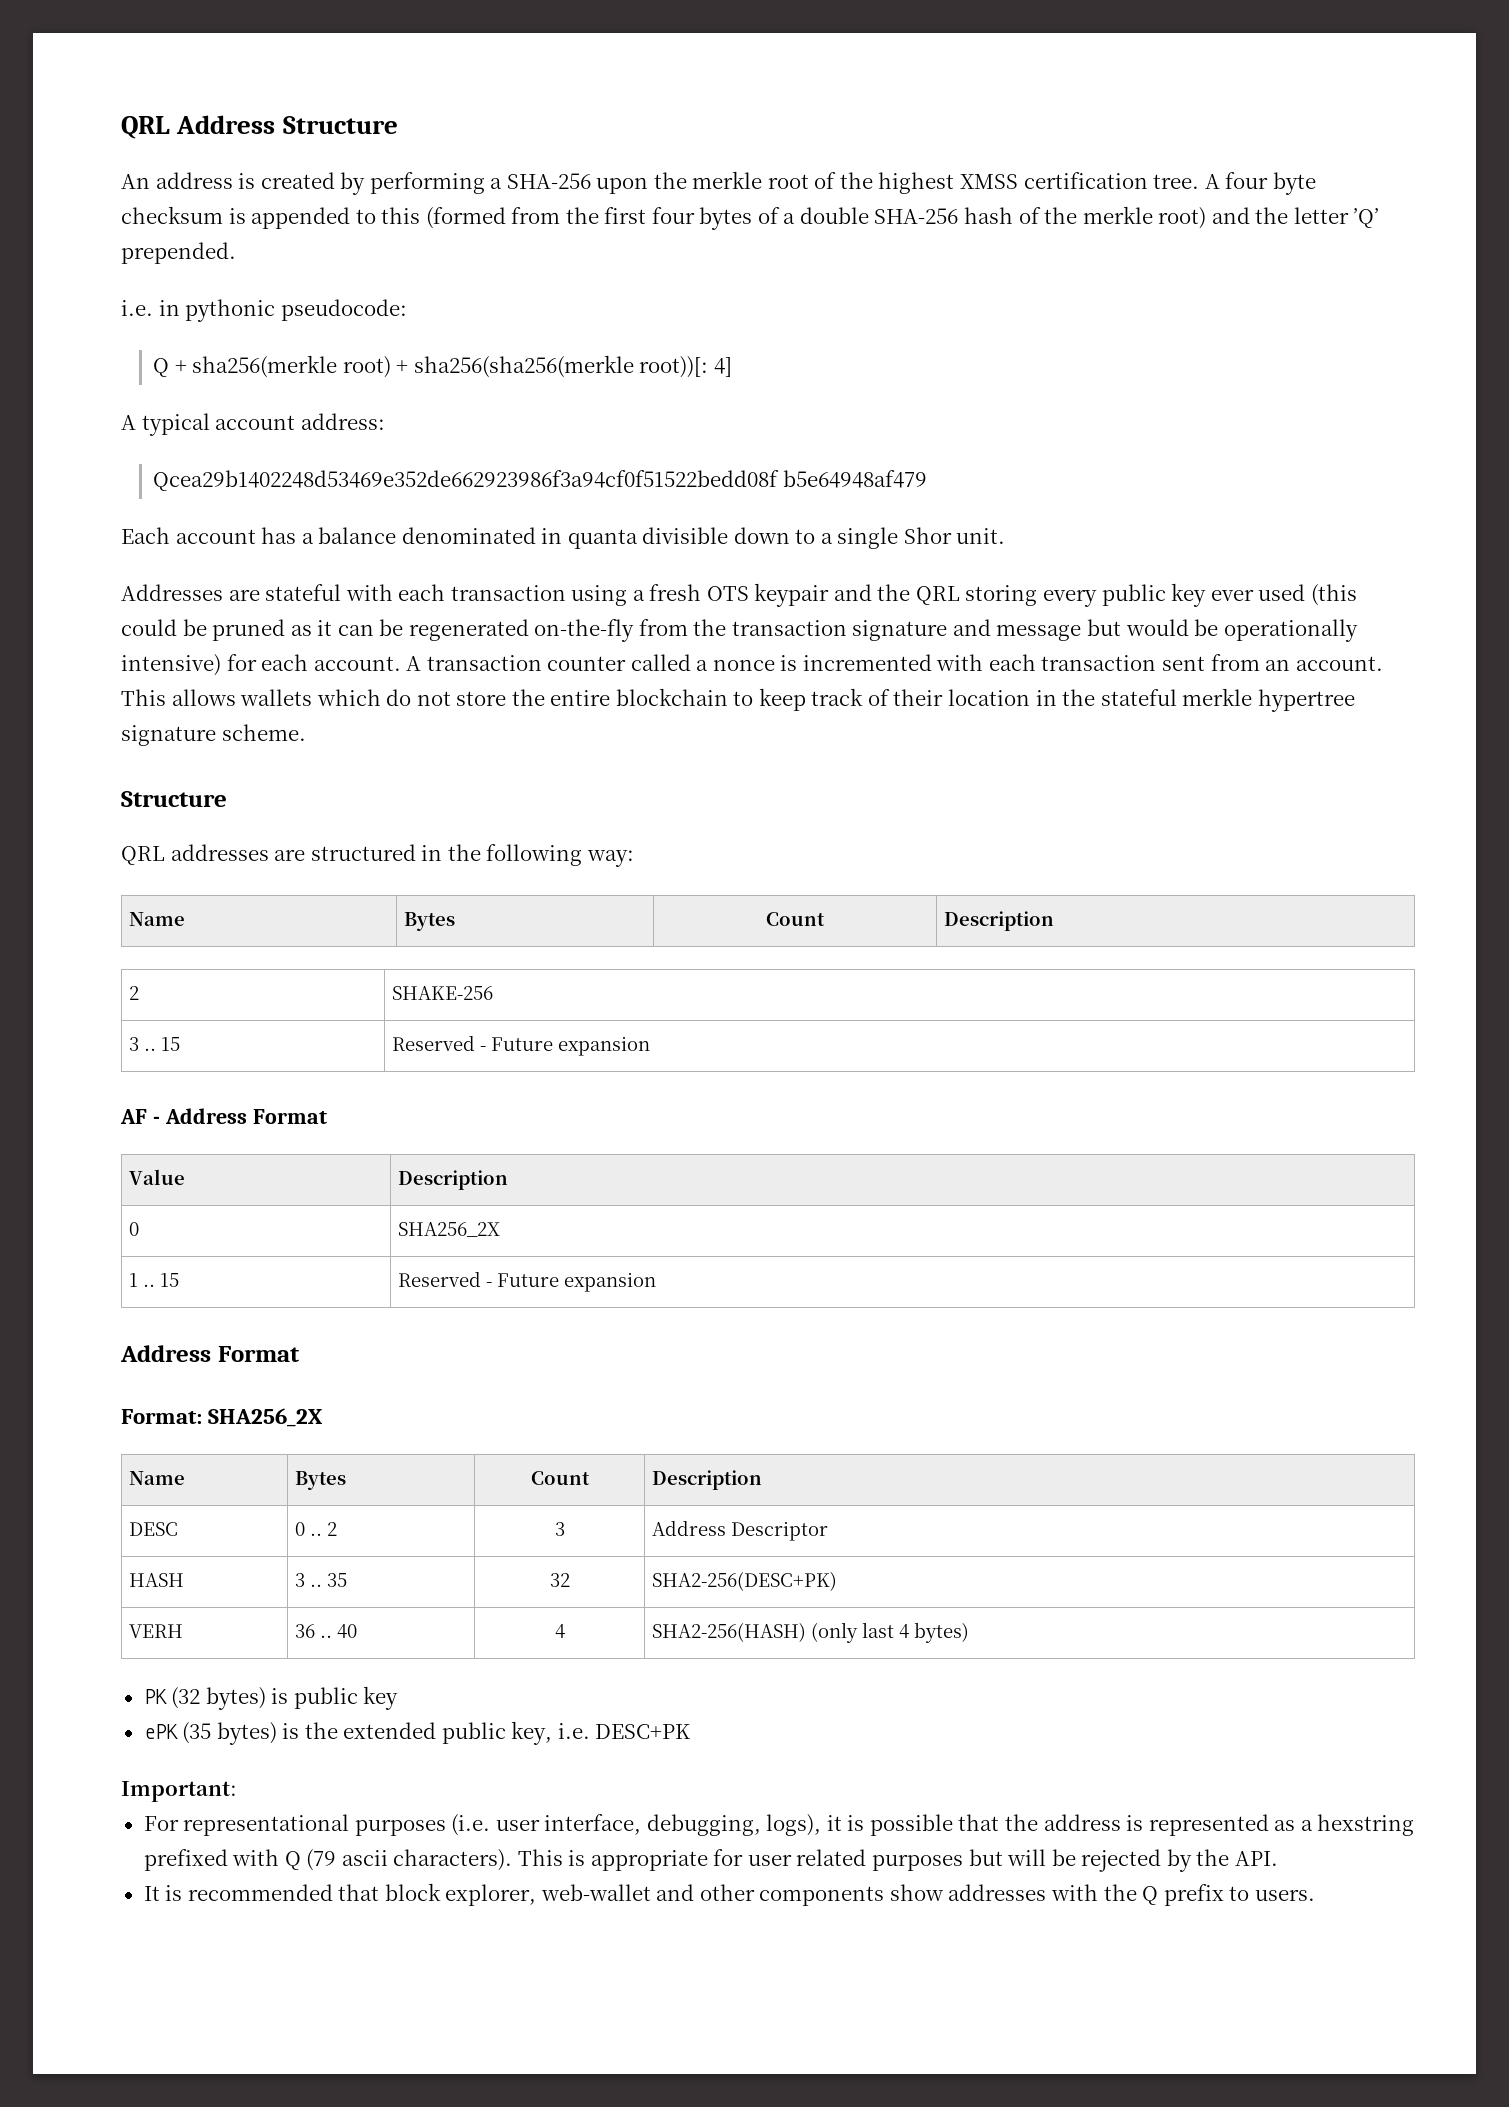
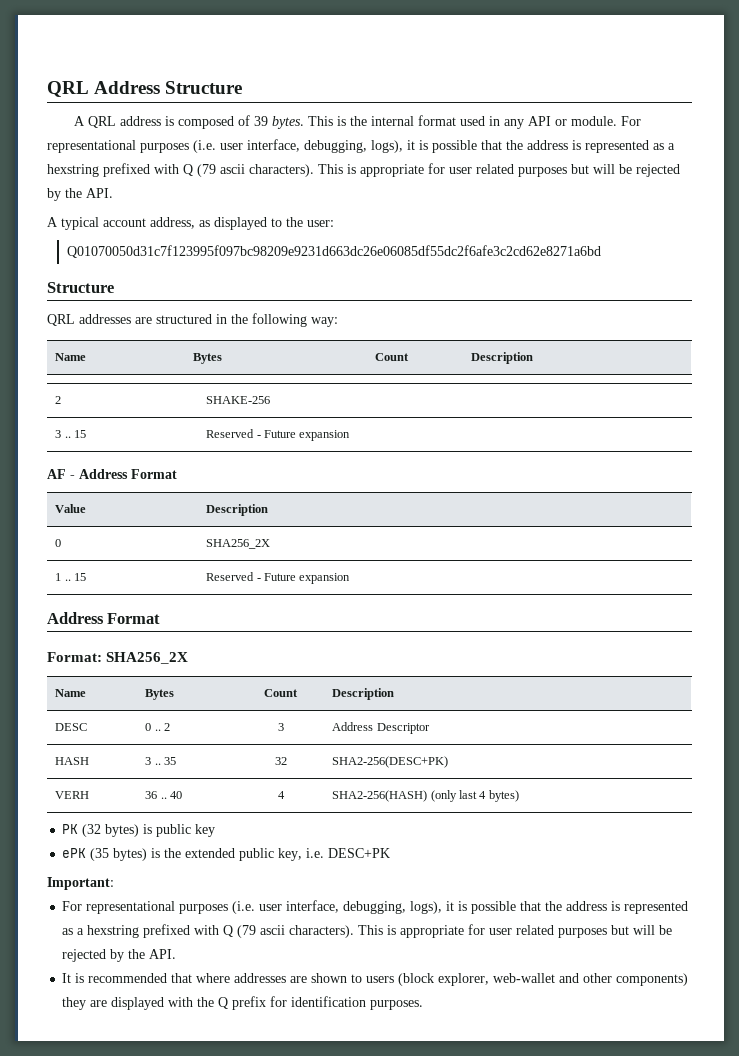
[121,171,1316,195] [121,206,1380,230] [121,242,236,264] [121,299,407,322] [153,355,732,378] [121,413,385,436] [153,470,927,491] [121,527,1006,549] [121,583,1357,607] [121,619,1358,642] [121,654,1383,676] [121,688,1355,712] [121,724,306,746] An address is created by performing a SHA-256 upon the merkle root of the highest XMSS certification tree. A four byte checksum is appended to this (formed from the first four bytes of a double SHA-256 hash of the merkle root) and the letter ’Q’ prepended. // i.e. in pythonic pseudocode: // Q + sha256(merkle root) + sha256(sha256(merkle root))[: 4] // A typical account address: // Qcea29b1402248d53469e352de662923986f3a94cf0f51522bedd08f b5e64948af479 // Each account has a balance denominated in quanta divisible down to a single Shor unit. // Addresses are stateful with each transaction using a fresh OTS keypair and the QRL storing every public key ever used (this could be pruned as it can be regenerated on-the-fly from the transaction signature and message but would be operationally intensive) for each account. A transaction counter called a nonce is incremented with each transaction sent from an account. This allows wallets which do not store the entire blockchain to keep track of their location in the stateful merkle hypertree signature scheme. -> [74,115,642,129] [47,139,675,153] [47,163,680,177] [47,188,113,201] [47,217,334,230] [66,245,601,258] A QRL address is composed of 39 bytes. This is the internal format used in any API or module. For representational purposes (i.e. user interface, debugging, logs), it is possible that the address is represented as a hexstring prefixed with Q (79 ascii characters). This is appropriate for user related purposes but will be rejected by the API. // A typical account address, as displayed to the user: // Q01070050d31c7f123995f097bc98209e9231d663dc26e06085df55dc2f6afe3c2cd62e8271a6bd
[384,1883,1047,1906] block explorer, web-wallet and other components show addresses -> [196,973,689,986] [62,997,165,1010] where addresses are shown to users (block explorer, web-wallet and other components) they are displayed
[1229,1886,1315,1901] to users. -> [270,996,424,1010] for identification purposes.

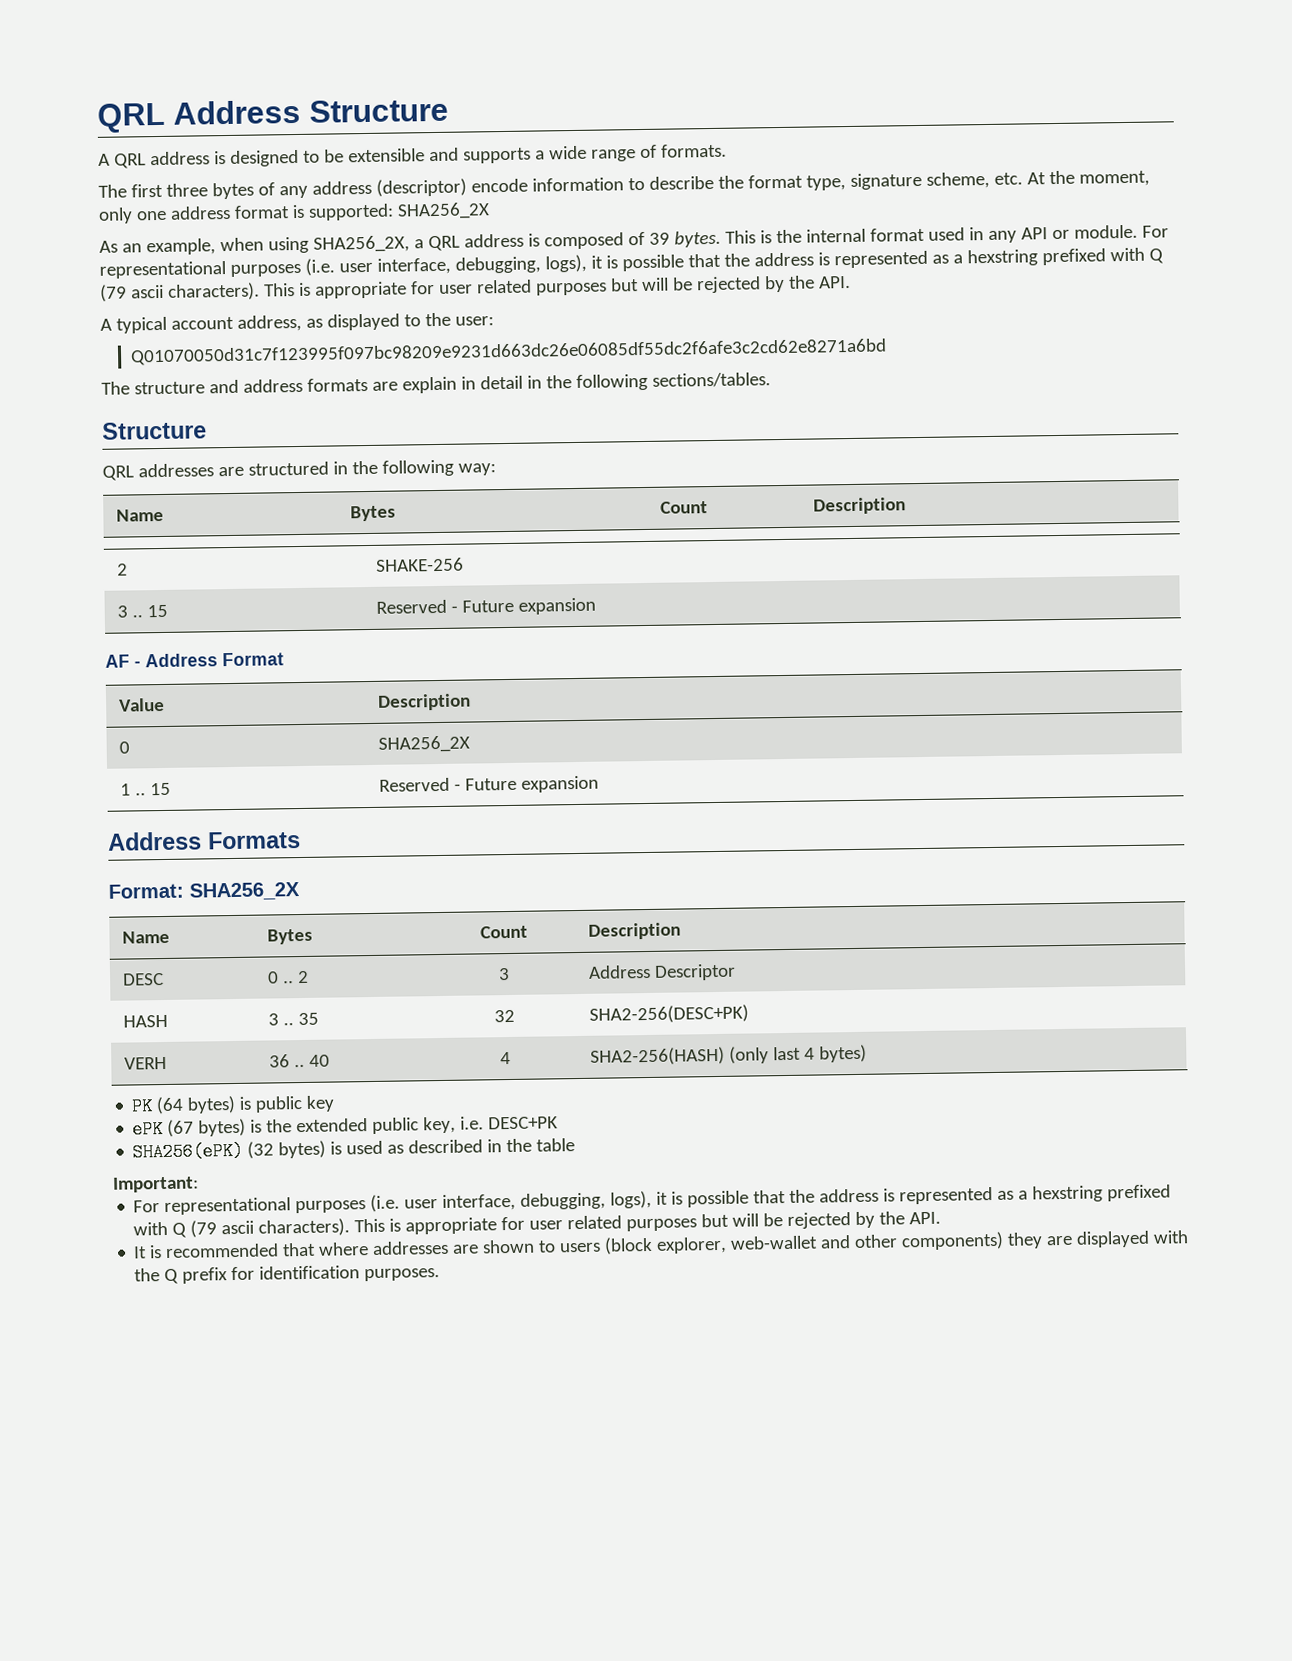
(175, 121) none -> [229,143,727,167] [98,170,1150,200] [98,202,490,224] [99,233,540,256] designed to be extensible and supports a wide range of formats. // The first three bytes of any address (descriptor) encode information to describe the format type, signature scheme, etc. At the moment, only one address format is supported: SHA256_2X // As an example, when using SHA256_2X, a QRL address is
(601, 251) none -> [101,372,771,395] // The structure and address formats are explain in detail in the following sections/tables.
[107,613,161,624] Format -> [207,831,301,850] Formats
[82,824,102,837] (32 -> [156,1096,185,1115] (64
[90,848,110,861] (35 -> [167,1119,195,1137] (67
(391, 853) none -> [132,1138,576,1162] // SHA256(ePK) (32 bytes) is used as described in the table

